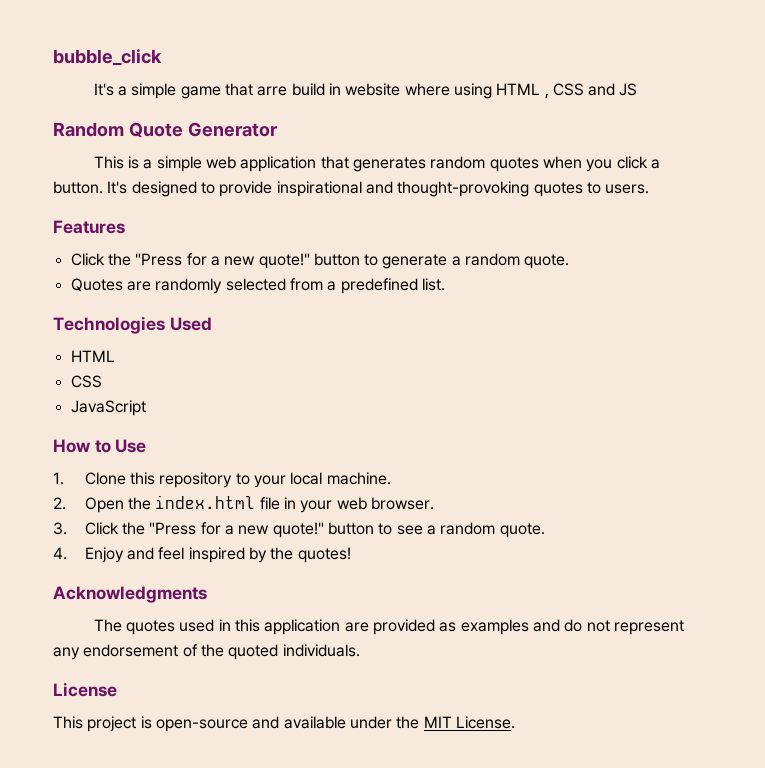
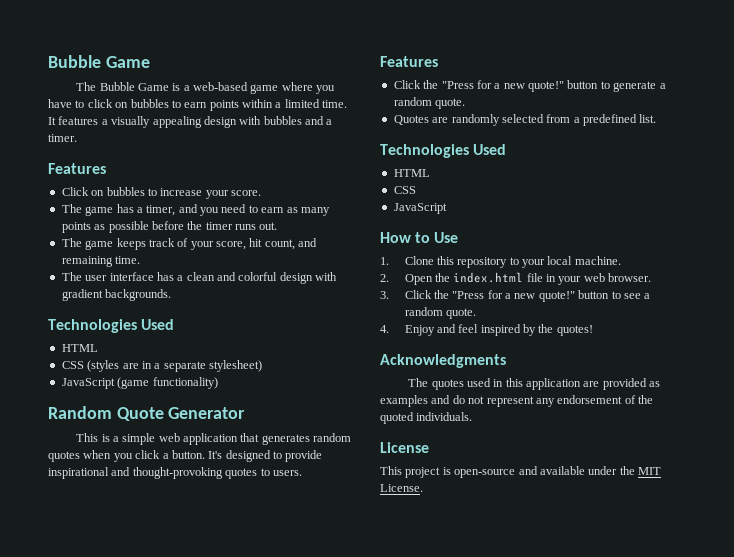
[53,49,162,66] [93,83,638,99] bubble_click // It's a simple game that arre build in website where using HTML , CSS and JS -> [48,55,150,68] [76,82,336,94] [48,99,348,111] [48,116,333,128] [48,134,77,142] [48,163,106,174] [61,187,261,199] [61,204,330,216] [61,221,278,233] [61,238,318,250] [61,256,141,267] [61,272,338,284] [61,289,172,301] [48,319,175,333] [61,344,98,352] [61,360,262,372] [61,377,218,389] Bubble Game // The Bubble Game is a web-based game where you have to click on bubbles to earn points within a limited time. It features a visually appealing design with bubbles and a timer. // Features // Click on bubbles to increase your score. // The game has a timer, and you need to earn as many points as possible before the timer runs out. // The game keeps track of your score, hit count, and remaining time. // The user interface has a clean and colorful design with gradient backgrounds. // Technologies Used // HTML // CSS (styles are in a separate stylesheet) // JavaScript (game functionality)

